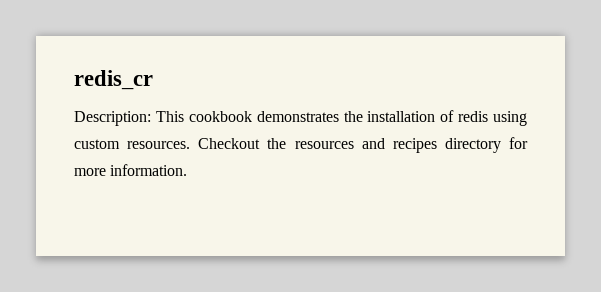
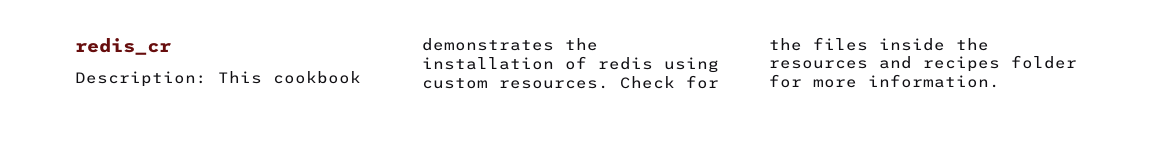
[198,138,261,149] Checkout -> [620,75,719,89] [769,37,945,51] Check for the files inside
[444,138,501,153] directory -> [1011,55,1077,69] folder

